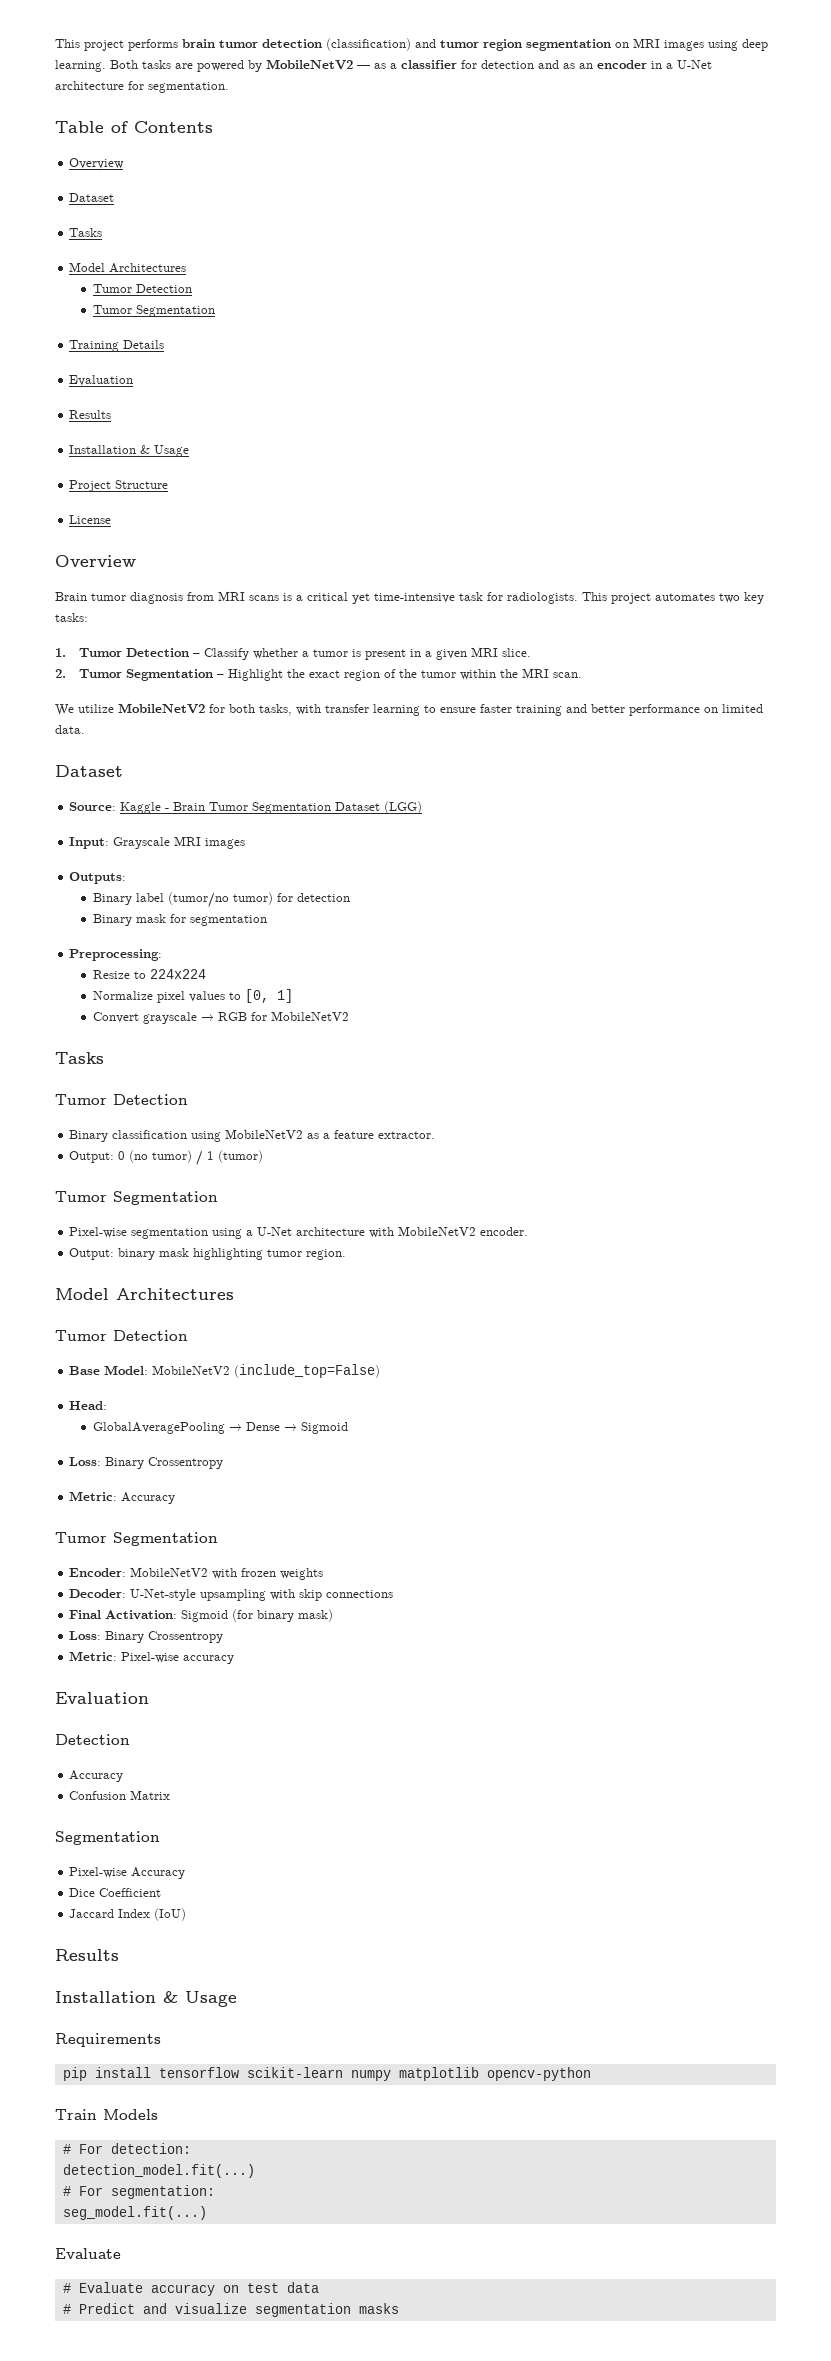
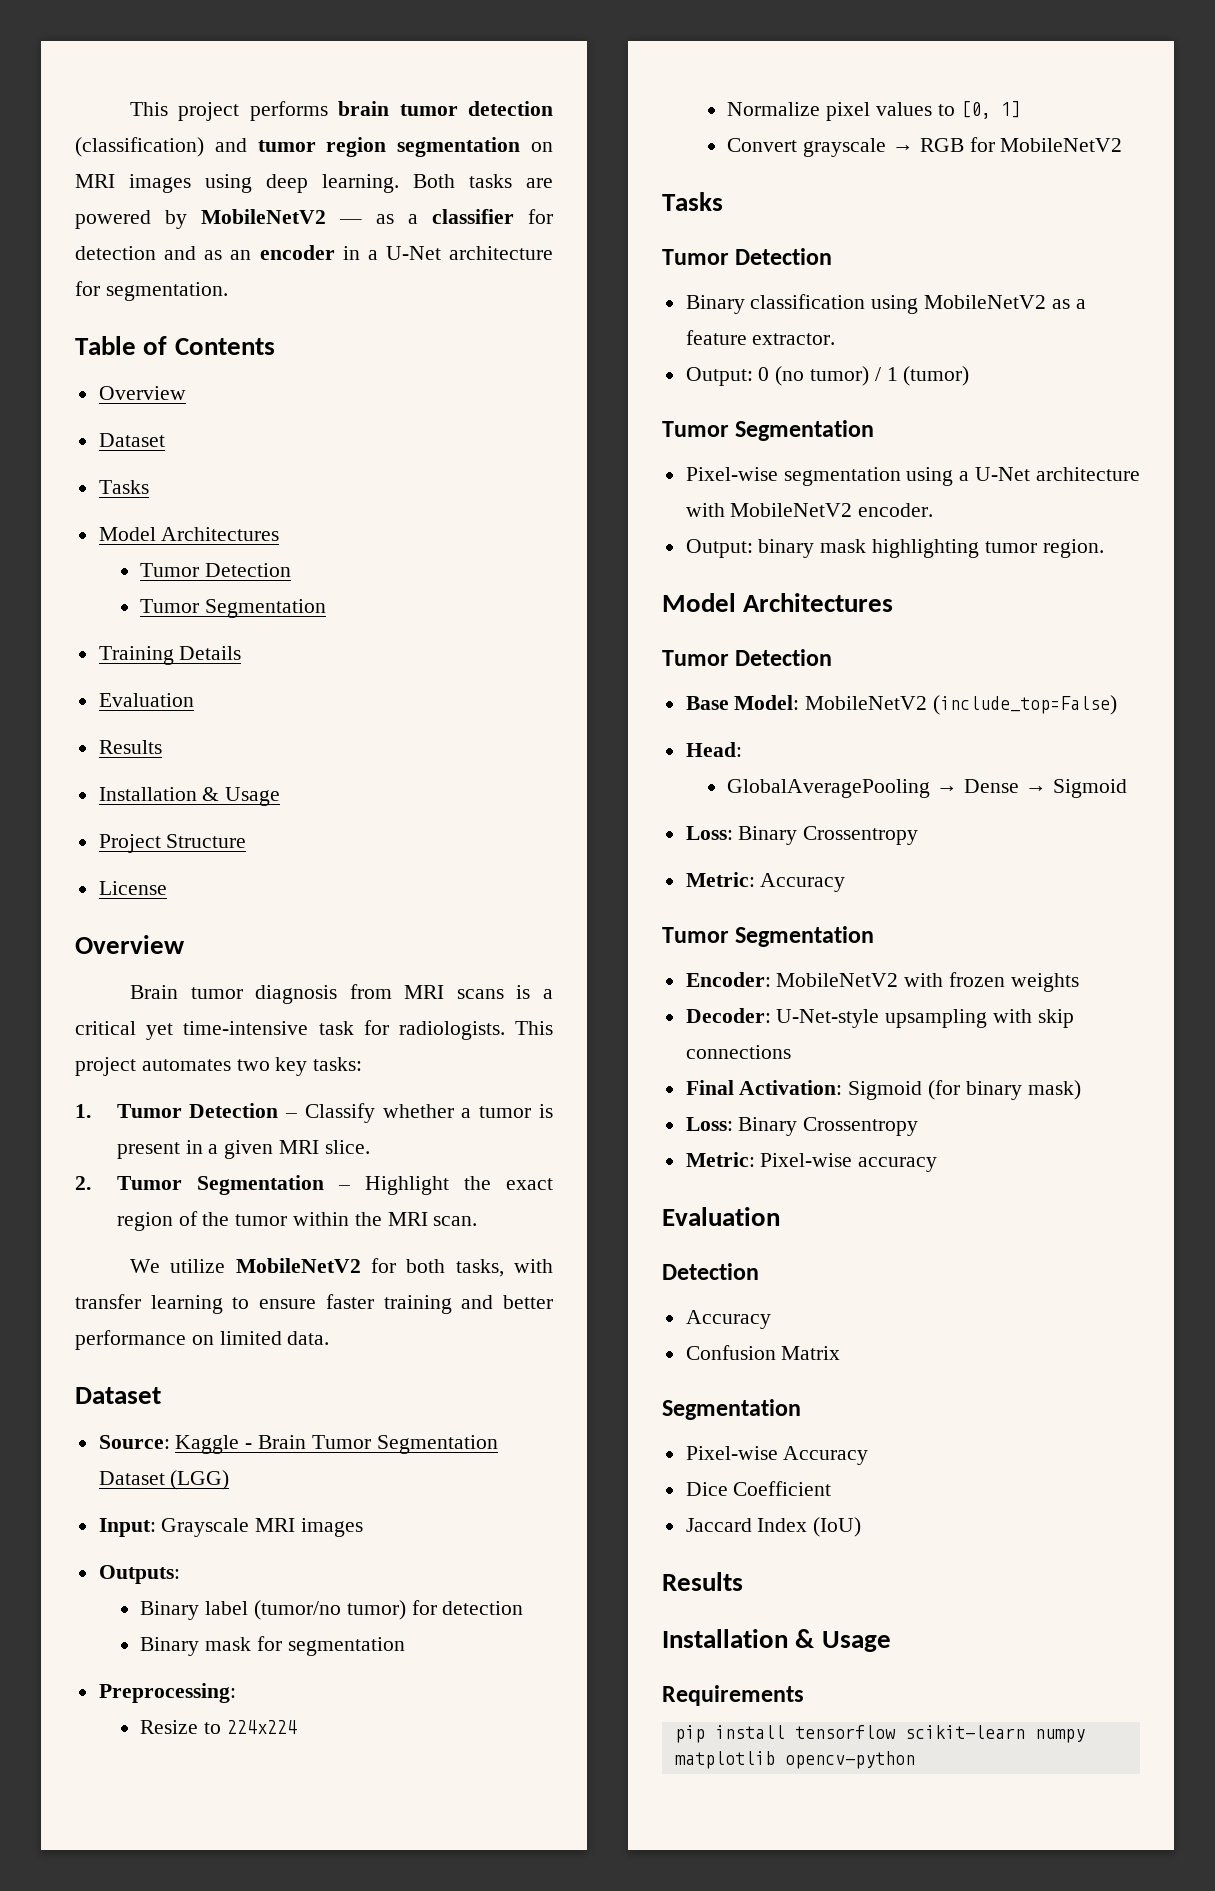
[55,2109,158,2120] [62,2143,191,2154] [62,2164,255,2178] [62,2185,215,2199] [62,2206,207,2220] [55,2248,121,2259] [62,2282,319,2296] [62,2303,399,2317] // Train Models // # For detection: // detection_model.fit(...) // # For segmentation: // seg_model.fit(...) // Evaluate // # Evaluate accuracy on test data // # Predict and visualize segmentation masks -> (915, 1760) none

